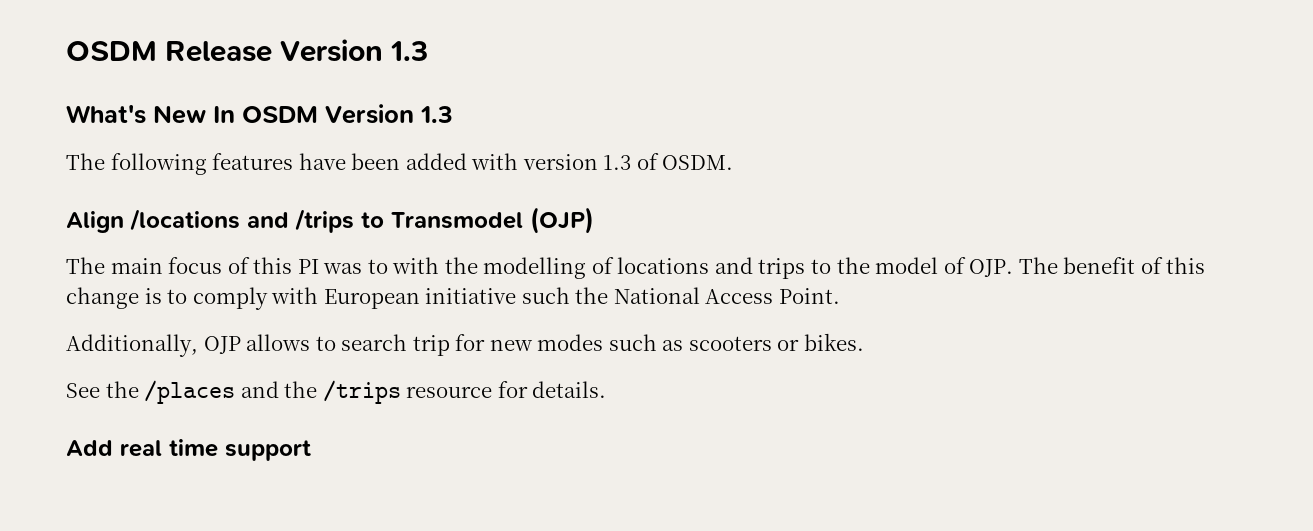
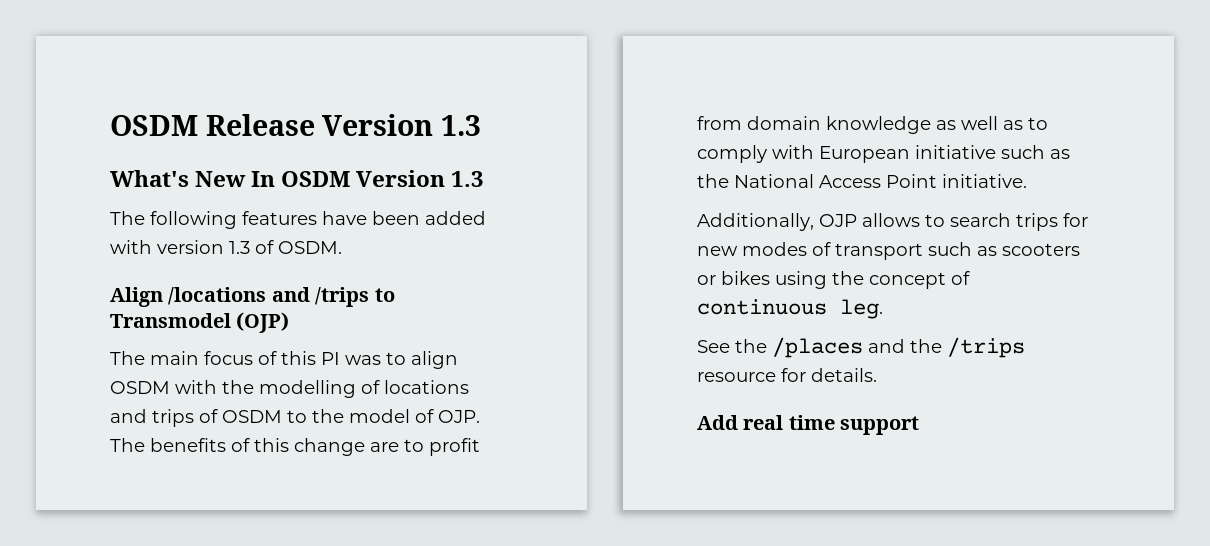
(388, 266) none -> [411,351,458,369] [110,381,170,394] align OSDM
(806, 268) none -> [199,409,282,423] of OSDM
[1063,257,1136,274] benefit -> [150,438,226,452] benefits
[144,288,162,304] is -> [370,438,480,456] [697,116,1023,134] are to profit from domain knowledge as well as
(570, 295) none -> [1050,149,1070,159] as
[778,288,840,304] Point. -> [886,174,1027,188] Point initiative.
[412,335,450,356] trip -> [1016,213,1058,231] trips
(604, 342) none -> [812,242,923,260] of transport
[803,333,864,351] bikes. -> [721,271,970,289] [697,299,883,319] bikes using the concept of continuous leg.

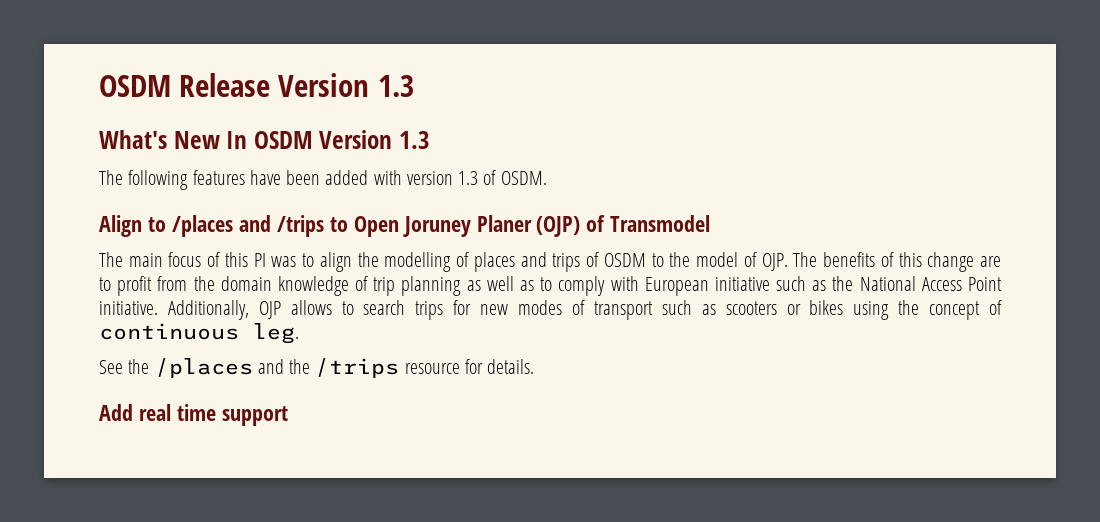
[168,287,267,305] /locations -> [147,215,233,237] to /places
(395, 295) none -> [353,215,606,237] Open Joruney Planer (OJP) of
[236,312,290,333] (OJP) -> (711, 223) none
[110,380,217,394] OSDM with -> (352, 262) none
[384,380,469,394] locations -> [473,252,515,272] places
(742, 123) none -> [193,276,215,291] the
(931, 125) none -> [355,276,462,296] of trip planning
(1027, 181) // -> (158, 308) none

